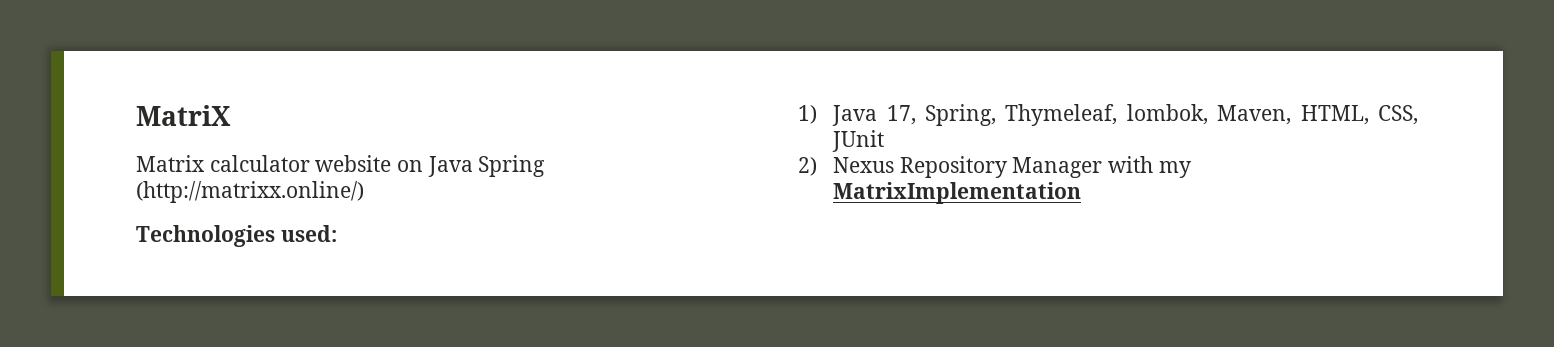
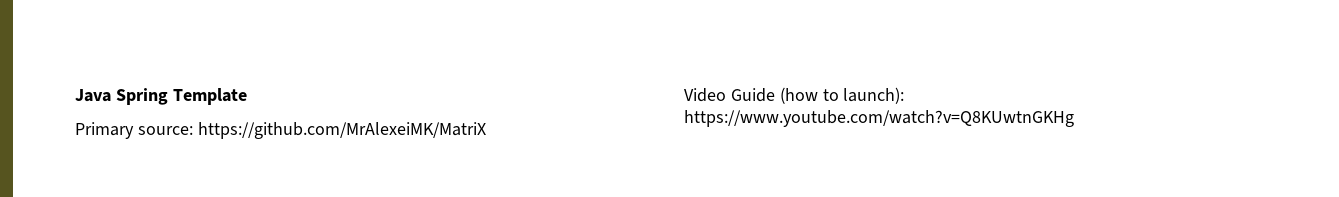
[136,105,231,126] [136,155,546,177] [136,181,364,203] [136,225,337,247] [798,104,1418,126] [832,130,885,152] [798,156,1191,178] [833,182,1082,204] MatriX // Matrix calculator website on Java Spring (http://matrixx.online/) // Technologies used: // 1) Java 17, Spring, Thymeleaf, lombok, Maven, HTML, CSS, JUnit // 2) Nexus Repository Manager with my MatrixImplementation -> [75,88,247,105] [75,122,486,139] [684,87,905,104] [684,110,1074,127] Java Spring Template // Primary source: https://github.com/MrAlexeiMK/MatriX // Video Guide (how to launch): https://www.youtube.com/watch?v=Q8KUwtnGKHg

